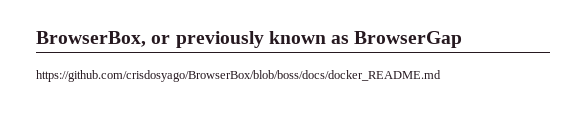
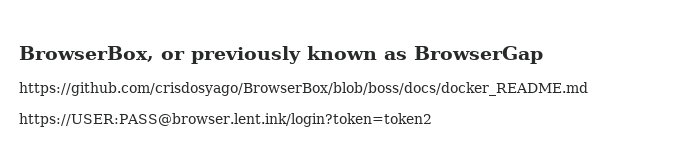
(441, 76) none -> [19,113,432,127] // https://USER:PASS@browser.lent.ink/login?token=token2

